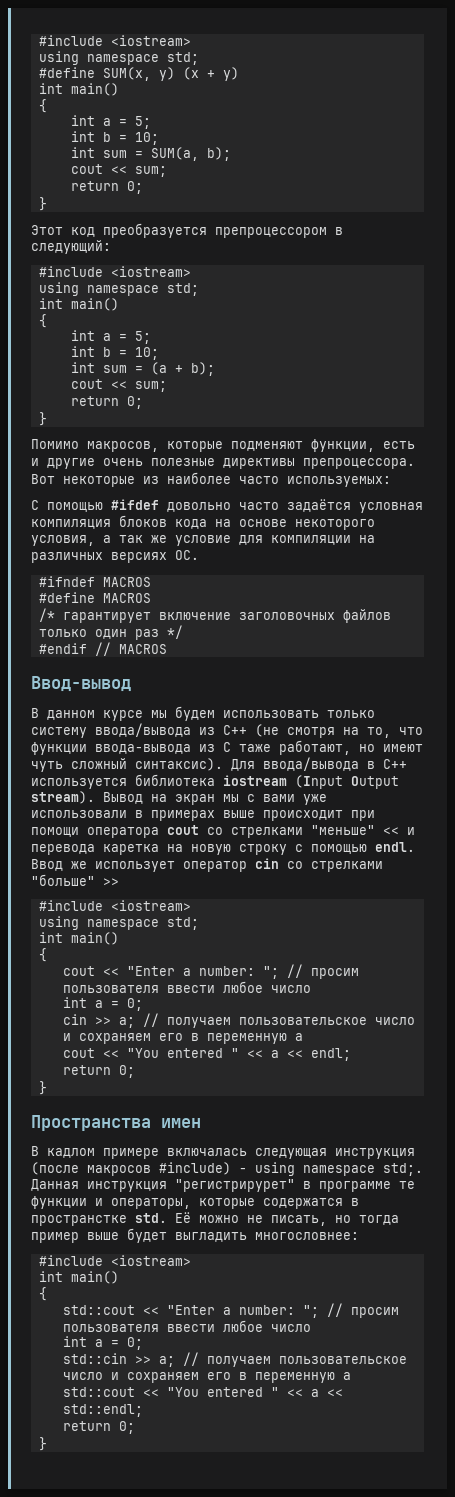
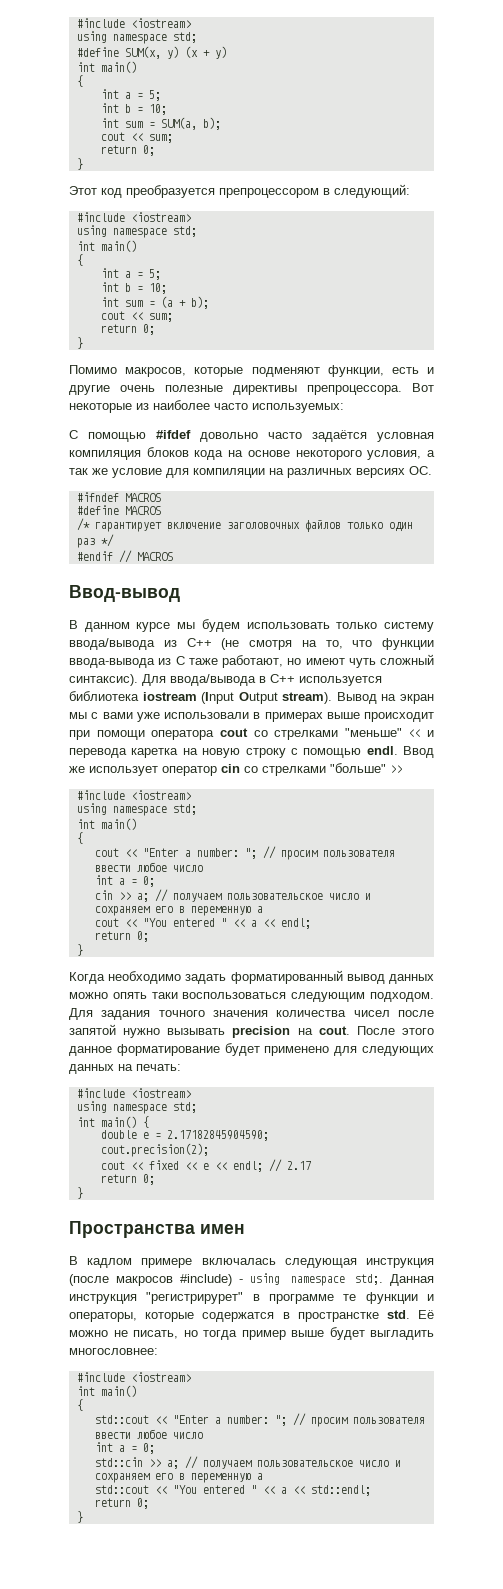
(47, 1088) none -> [69,970,434,984] [69,992,434,1002] [69,1008,434,1020] [69,1024,434,1038] [69,1043,435,1056] [69,1064,181,1074] [76,1088,191,1098] [76,1101,197,1114] [76,1116,149,1128] [100,1130,269,1141] [100,1143,209,1157] [100,1159,311,1172] [100,1174,155,1185] [76,1187,83,1199] // Когда необходимо задать форматированный вывод данных можно опять таки воспользоваться следующим подходом. Для задания точного значения количества чисел после запятой нужно вызывать precision на cout. После этого данное форматирование будет применено для следующих данных на печать: // #include <iostream> // using namespace std; // int main() { // double e = 2.17182845904590; // cout.precision(2); // cout << fixed << e << endl; // 2.17 // return 0; // }

